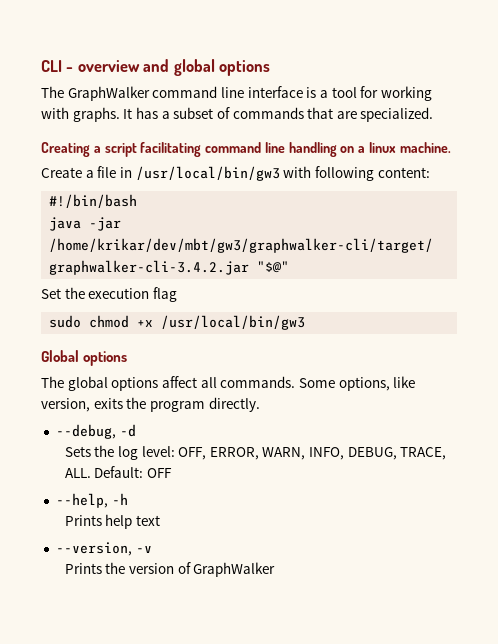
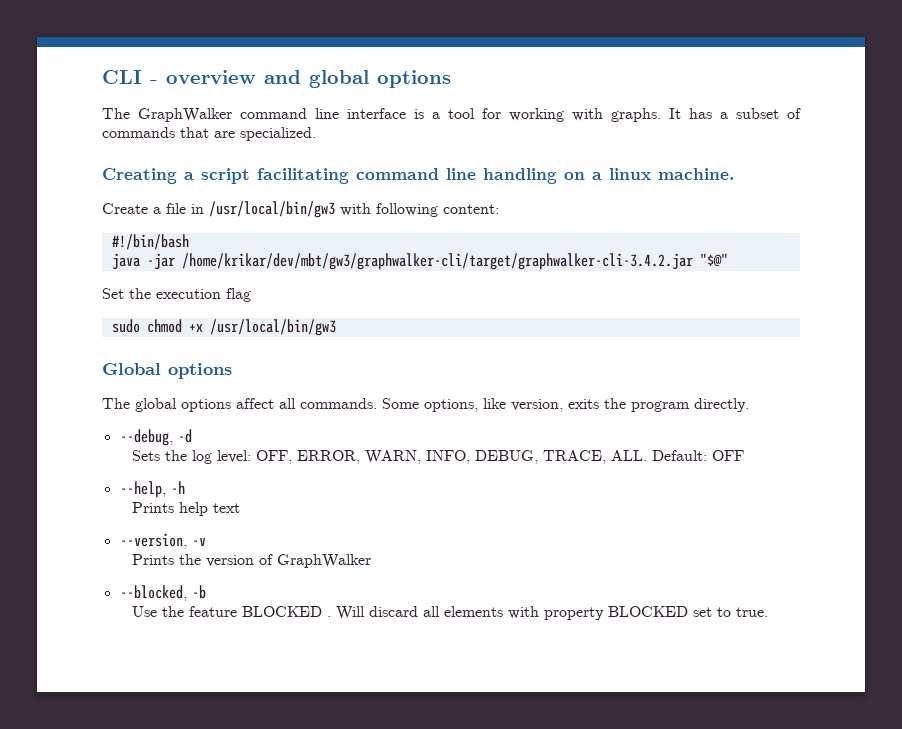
(276, 569) none -> [119,585,206,601] [132,606,769,620] // --blocked, -b // Use the feature BLOCKED . Will discard all elements with property BLOCKED set to true.

